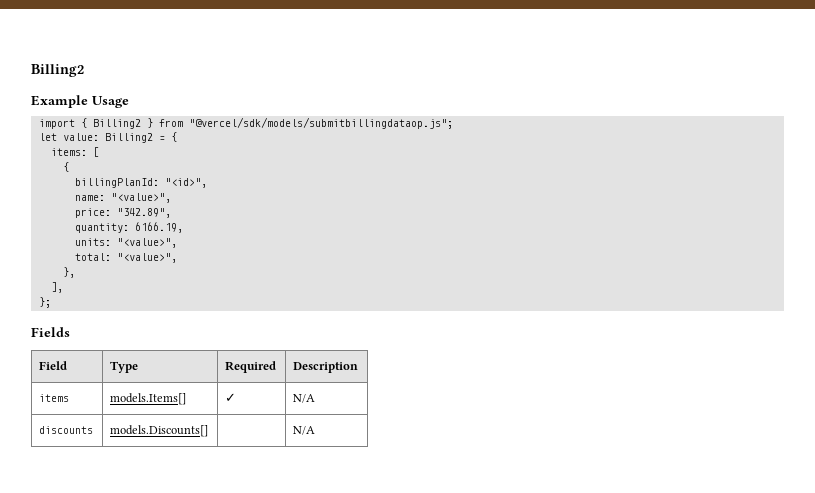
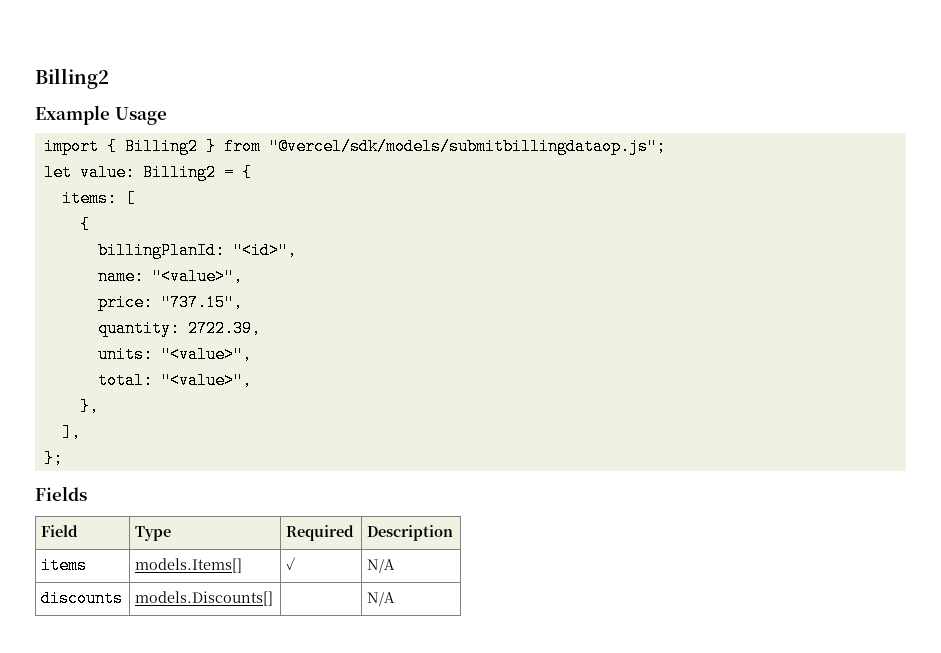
[116,208,171,218] "342.89", -> [160,294,243,311] "737.15",
[134,222,183,233] 6166.19, -> [187,320,261,337] 2722.39,

